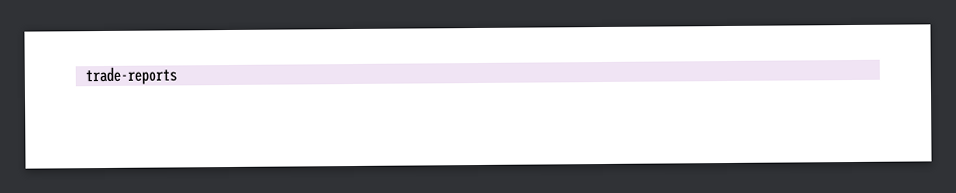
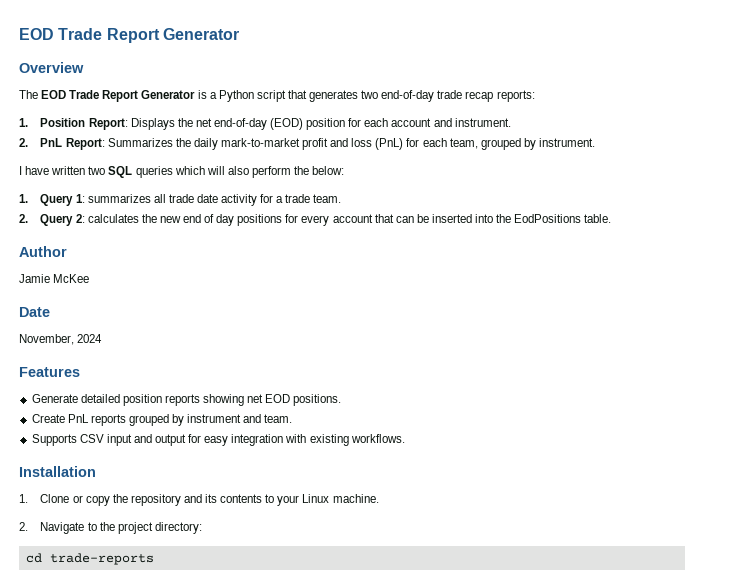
(84, 76) none -> [19,28,239,43] [19,62,84,73] [19,90,535,102] [19,118,511,130] [19,138,595,150] [19,166,345,178] [19,194,342,206] [19,214,612,226] [19,246,67,257] [19,274,90,283] [19,307,50,317] [19,334,103,345] [19,367,80,377] [31,394,342,406] [31,414,293,426] [31,434,405,446] [19,466,96,477] [19,494,379,506] [19,522,202,534] [25,553,42,563] EOD Trade Report Generator // Overview // The EOD Trade Report Generator is a Python script that generates two end-of-day trade recap reports: // 1. Position Report: Displays the net end-of-day (EOD) position for each account and instrument. // 2. PnL Report: Summarizes the daily mark-to-market profit and loss (PnL) for each team, grouped by instrument. // I have written two SQL queries which will also perform the below: // 1. Query 1: summarizes all trade date activity for a trade team. // 2. Query 2: calculates the new end of day positions for every account that can be inserted into the EodPositions table. // Author // Jamie McKee // Date // November, 2024 // Features // Generate detailed position reports showing net EOD positions. // Create PnL reports grouped by instrument and team. // Supports CSV input and output for easy integration with existing workflows. // Installation // 1. Clone or copy the repository and its contents to your Linux machine. // 2. Navigate to the project directory: // cd

